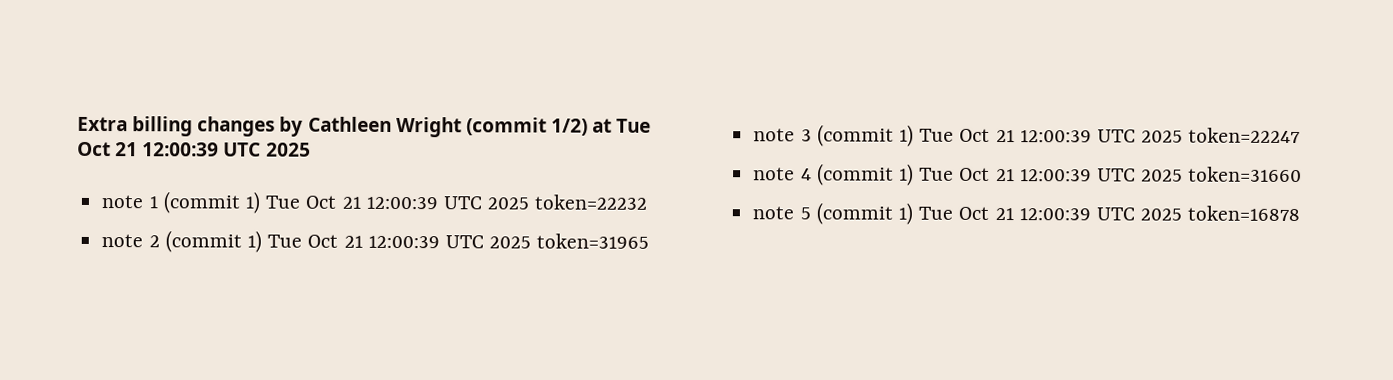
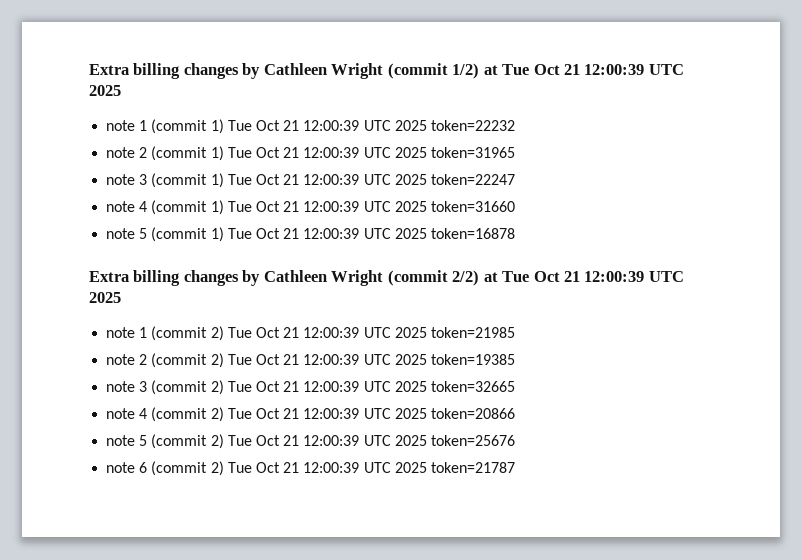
(1301, 213) none -> [89,270,684,286] [89,292,121,303] [106,326,515,341] [106,353,515,368] [106,380,515,395] [106,407,515,422] [106,434,515,449] [106,461,515,476] // Extra billing changes by Cathleen Wright (commit 2/2) at Tue Oct 21 12:00:39 UTC 2025 // note 1 (commit 2) Tue Oct 21 12:00:39 UTC 2025 token=21985 // note 2 (commit 2) Tue Oct 21 12:00:39 UTC 2025 token=19385 // note 3 (commit 2) Tue Oct 21 12:00:39 UTC 2025 token=32665 // note 4 (commit 2) Tue Oct 21 12:00:39 UTC 2025 token=20866 // note 5 (commit 2) Tue Oct 21 12:00:39 UTC 2025 token=25676 // note 6 (commit 2) Tue Oct 21 12:00:39 UTC 2025 token=21787

